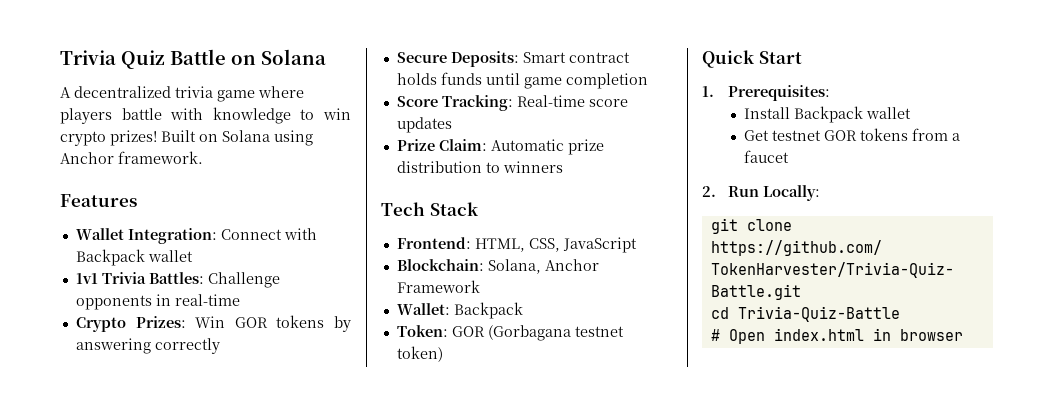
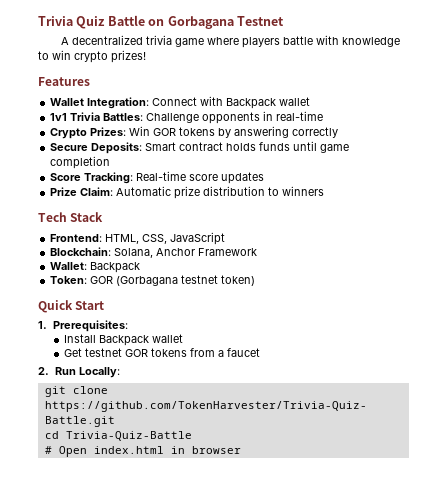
[261,49,326,65] Solana -> [167,16,284,29] Gorbagana Testnet
[161,130,313,146] [60,151,203,164] Built on Solana using Anchor framework. -> (146, 56) none

